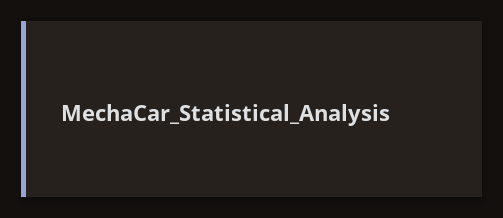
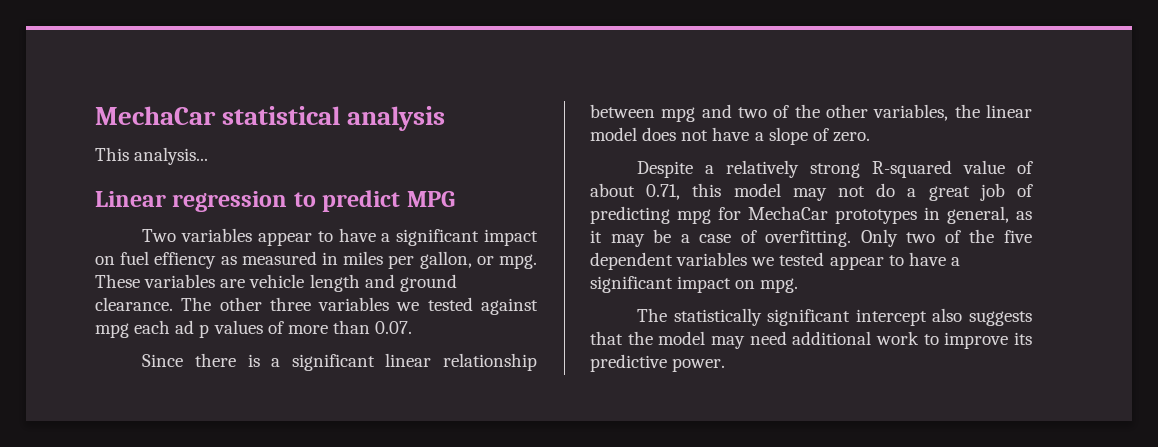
[61,104,390,126] MechaCar_Statistical_Analysis -> [95,106,446,131] [95,147,209,165] [95,190,455,212] [142,228,538,246] [95,251,537,269] [95,274,457,292] [95,297,538,315] [95,320,413,338] [142,353,537,371] [590,104,1032,122] [590,127,870,145] [637,160,1033,178] [590,183,1033,201] [590,206,1032,224] [590,229,1032,247] [590,252,960,270] [590,276,799,293] [637,308,1032,326] [590,331,1032,349] [590,354,726,372] MechaCar statistical analysis // This analysis... // Linear regression to predict MPG // Two variables appear to have a significant impact on fuel effiency as measured in miles per gallon, or mpg. These variables are vehicle length and ground clearance. The other three variables we tested against mpg each ad p values of more than 0.07. // Since there is a significant linear relationship between mpg and two of the other variables, the linear model does not have a slope of zero. // Despite a relatively strong R-squared value of about 0.71, this model may not do a great job of predicting mpg for MechaCar prototypes in general, as it may be a case of overfitting. Only two of the five dependent variables we tested appear to have a significant impact on mpg. // The statistically significant intercept also suggests that the model may need additional work to improve its predictive power.

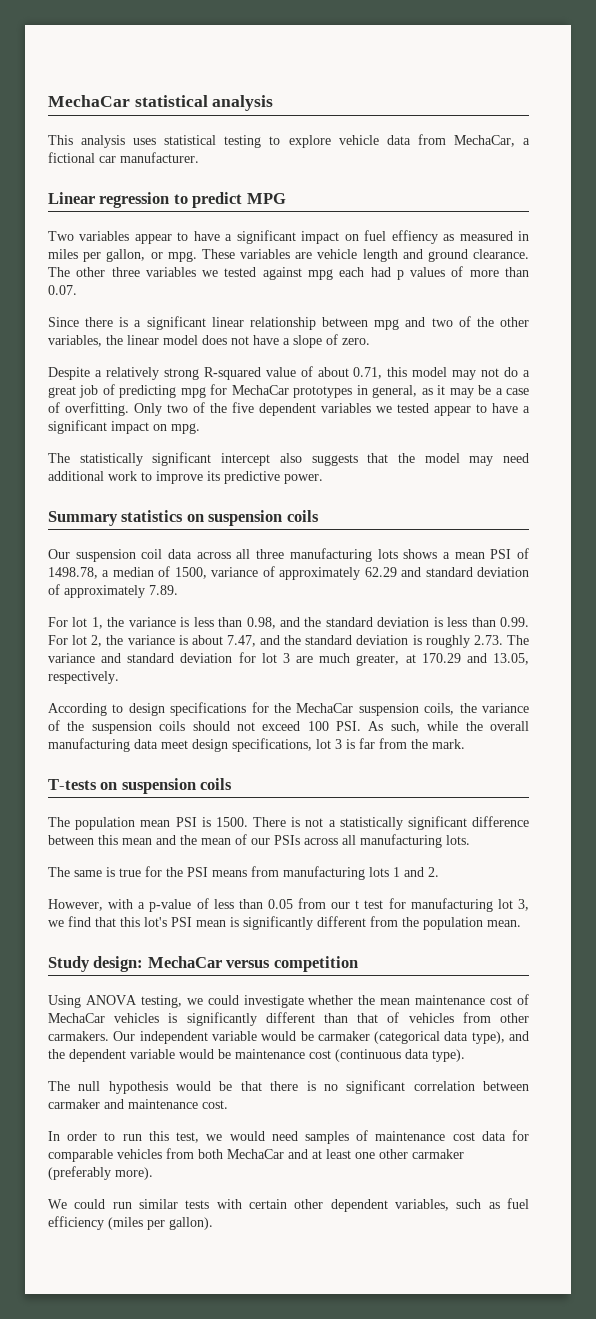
[134,147,209,165] analysis... -> [81,134,530,148] [48,152,199,163] analysis uses statistical testing to explore vehicle data from MechaCar, a fictional car manufacturer.
[175,320,195,334] ad -> [370,267,391,277] had
(726, 365) none -> [48,510,319,526] [48,548,529,562] [48,566,529,580] [48,584,178,598] [48,617,529,629] [48,635,529,648] [48,652,529,666] [48,671,119,684] [48,702,529,716] [48,720,529,734] [48,738,465,752] [48,778,233,794] [48,816,529,830] [48,834,470,848] [48,866,439,880] [48,898,529,912] [48,916,521,930] [48,956,358,972] [48,994,530,1008] [48,1012,529,1026] [48,1031,529,1044] [48,1049,465,1062] [48,1080,529,1094] [48,1099,228,1109] [48,1130,529,1144] [48,1148,464,1162] [48,1166,153,1180] [48,1198,529,1212] [48,1216,213,1230] // Summary statistics on suspension coils // Our suspension coil data across all three manufacturing lots shows a mean PSI of 1498.78, a median of 1500, variance of approximately 62.29 and standard deviation of approximately 7.89. // For lot 1, the variance is less than 0.98, and the standard deviation is less than 0.99. For lot 2, the variance is about 7.47, and the standard deviation is roughly 2.73. The variance and standard deviation for lot 3 are much greater, at 170.29 and 13.05, respectively. // According to design specifications for the MechaCar suspension coils, the variance of the suspension coils should not exceed 100 PSI. As such, while the overall manufacturing data meet design specifications, lot 3 is far from the mark. // T-tests on suspension coils // The population mean PSI is 1500. There is not a statistically significant difference between this mean and the mean of our PSIs across all manufacturing lots. // The same is true for the PSI means from manufacturing lots 1 and 2. // However, with a p-value of less than 0.05 from our t test for manufacturing lot 3, we find that this lot's PSI mean is significantly different from the population mean. // Study design: MechaCar versus competition // Using ANOVA testing, we could investigate whether the mean maintenance cost of MechaCar vehicles is significantly different than that of vehicles from other carmakers. Our independent variable would be carmaker (categorical data type), and the dependent variable would be maintenance cost (continuous data type). // The null hypothesis would be that there is no significant correlation between carmaker and maintenance cost. // In order to run this test, we would need samples of maintenance cost data for comparable vehicles from both MechaCar and at least one other carmaker (preferably more). // We could run similar tests with certain other dependent variables, such as fuel efficiency (miles per gallon).

